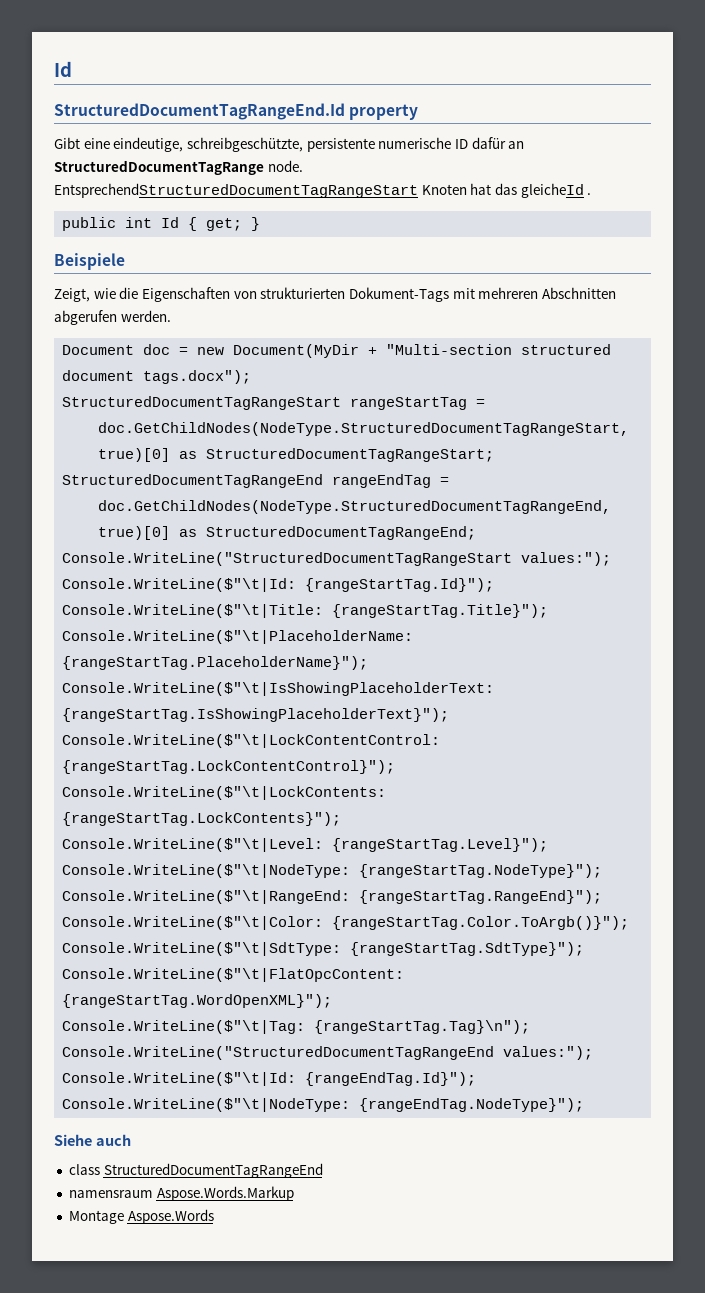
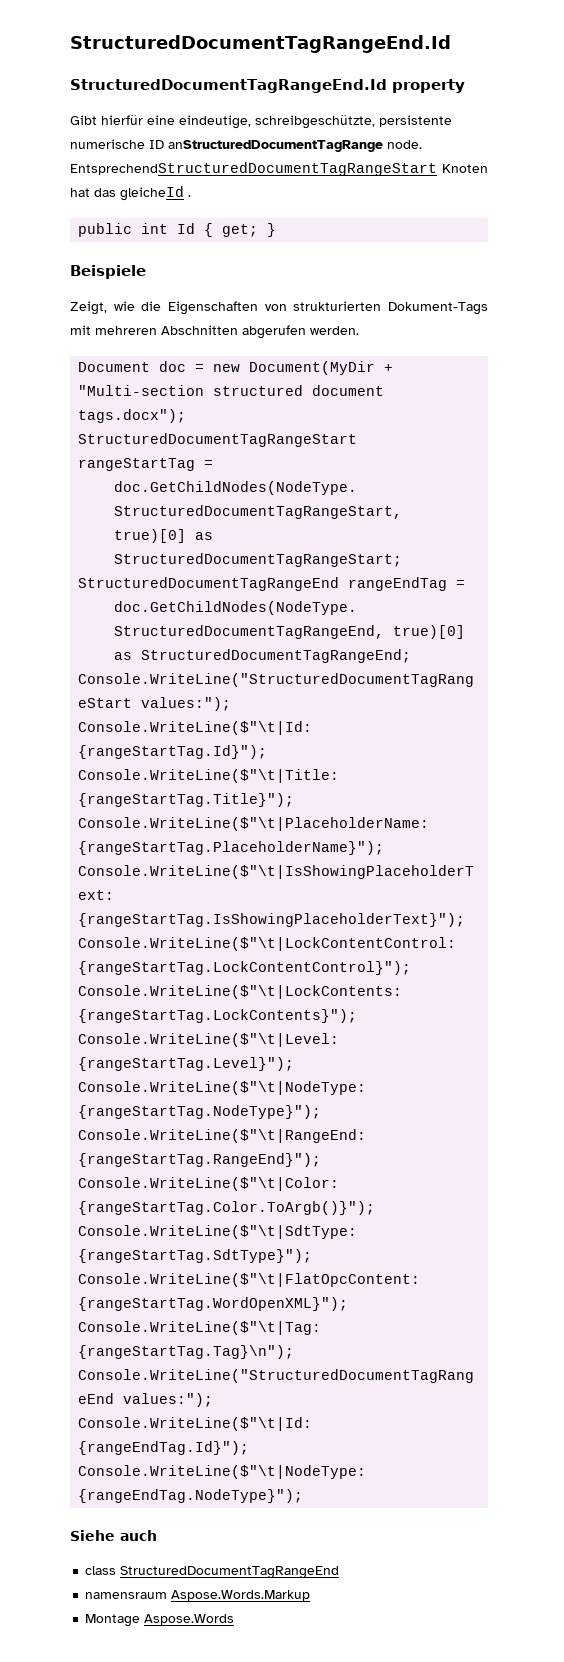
[54,61,72,77] Id -> [70,35,451,53] StructuredDocumentTagRangeEnd.Id
(80, 143) none -> [101,115,143,125] hierfür
[471,137,525,149] [54,160,264,175] dafür an StructuredDocumentTagRange -> [168,140,383,152] anStructuredDocumentTagRange

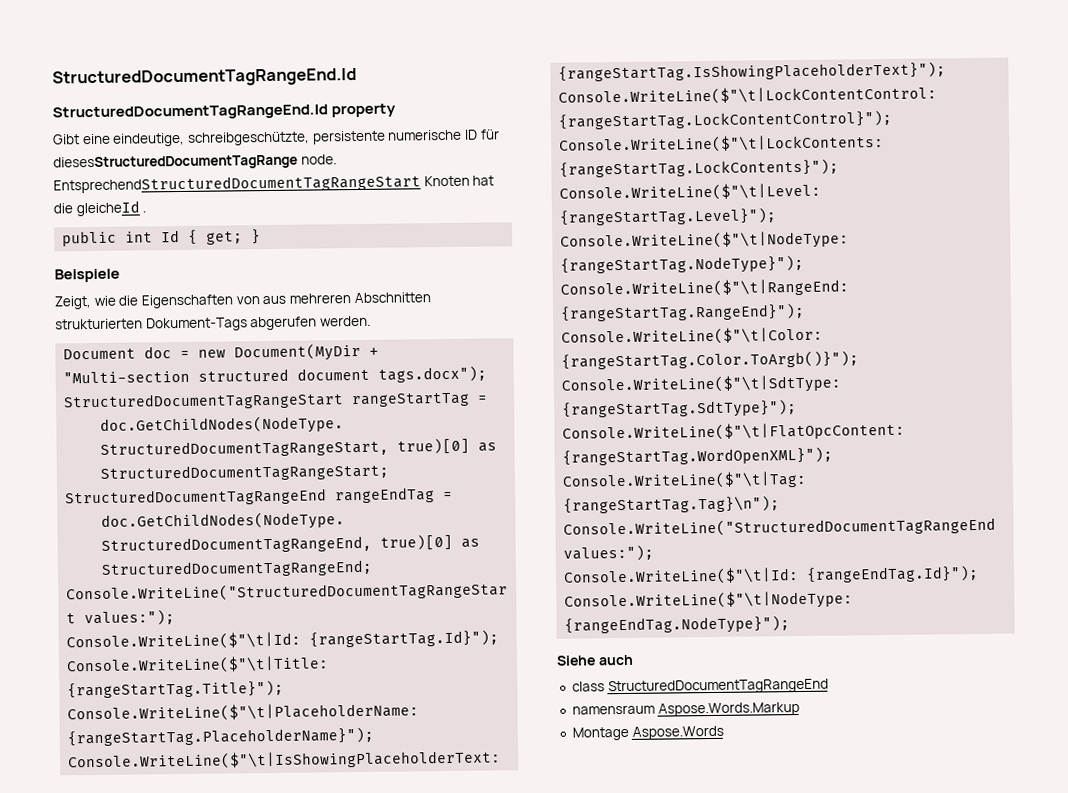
[101,115,143,125] hierfür -> (80, 139) none
[168,140,383,152] anStructuredDocumentTagRange -> [479,129,500,140] [53,154,298,171] für diesesStructuredDocumentTagRange
[94,188,116,197] das -> [53,203,73,214] die
[293,301,488,315] [70,325,238,335] strukturierten Dokument-Tags mit mehreren Abschnitten -> [262,292,431,305] [55,317,248,332] aus mehreren Abschnitten strukturierten Dokument-Tags

